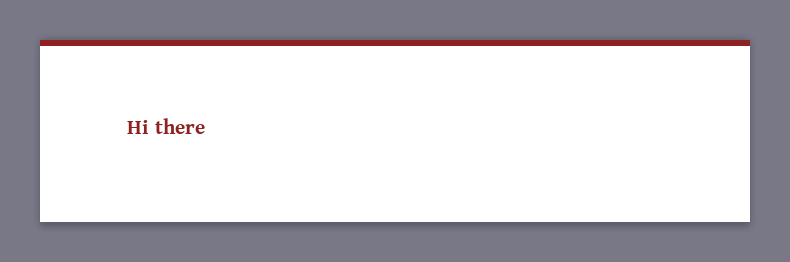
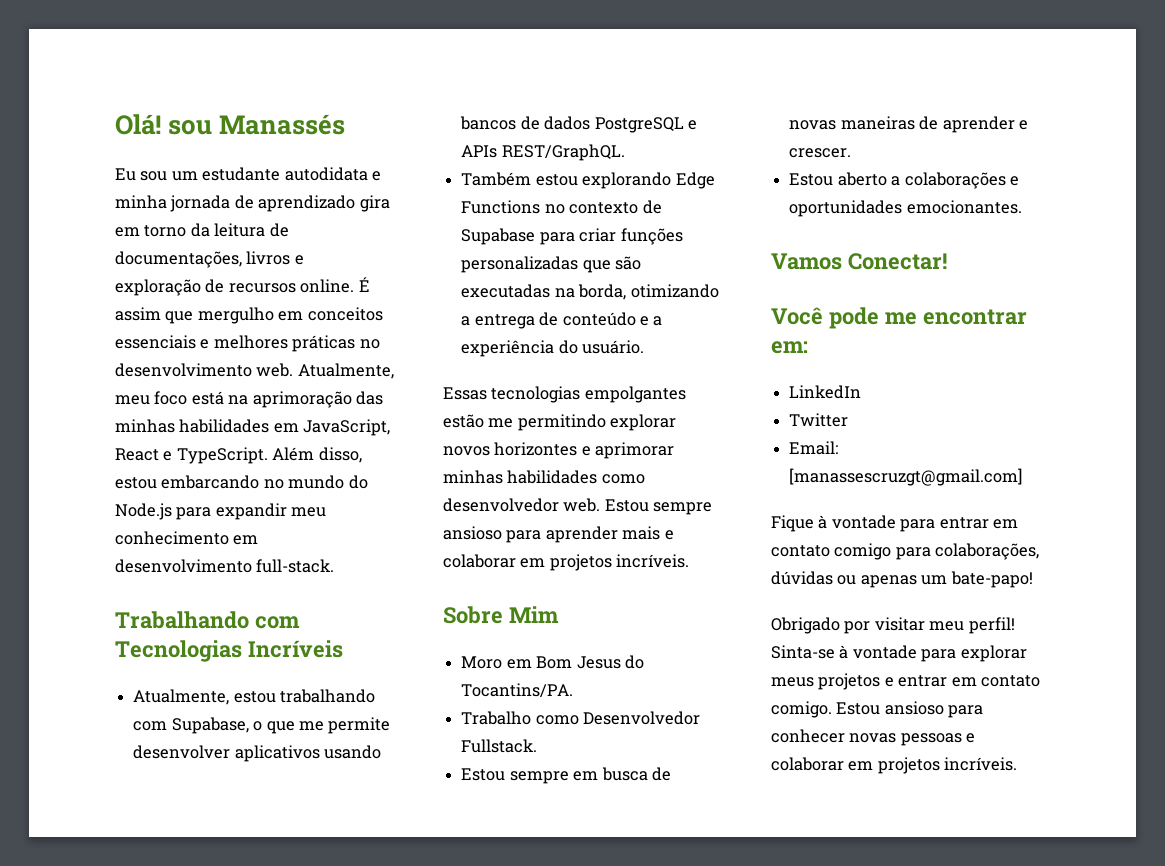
[127,118,205,134] Hi there -> [115,114,346,135] [115,167,382,181] [115,195,390,212] [115,223,289,237] [115,251,304,268] [115,277,370,296] [115,307,383,324] [115,335,380,352] [115,363,394,379] [115,391,384,408] [115,419,391,436] [115,447,362,464] [115,475,368,489] [115,503,327,520] [115,531,259,545] [115,559,335,573] [115,611,300,629] [115,640,343,662] [133,689,376,705] [133,717,391,734] [133,745,382,762] [460,116,697,133] [461,144,625,161] [461,172,715,189] [461,200,662,214] [461,228,683,245] [461,256,642,273] [461,284,719,300] [461,312,663,329] [461,340,645,357] [443,386,686,403] [443,414,677,431] [443,442,675,459] [443,470,645,484] [443,498,713,515] [443,526,674,543] [443,554,690,571] [443,606,559,624] [461,655,644,669] [461,683,574,698] [461,711,701,725] [461,739,538,753] [461,767,671,784] [789,116,1028,133] [789,148,852,158] [789,172,1019,189] [789,200,1022,217] [771,253,947,270] [771,307,1027,329] [771,341,808,354] [789,385,862,399] [789,413,849,427] [789,441,839,455] [789,468,1023,486] [771,515,1019,532] [771,543,1040,560] [771,571,1033,588] [771,617,1015,634] [771,645,1027,662] [771,673,1041,690] [771,701,984,718] [771,729,976,746] [771,757,1018,774] Olá! sou Manassés // Eu sou um estudante autodidata e minha jornada de aprendizado gira em torno da leitura de documentações, livros e exploração de recursos online. É assim que mergulho em conceitos essenciais e melhores práticas no desenvolvimento web. Atualmente, meu foco está na aprimoração das minhas habilidades em JavaScript, React e TypeScript. Além disso, estou embarcando no mundo do Node.js para expandir meu conhecimento em desenvolvimento full-stack. // Trabalhando com Tecnologias Incríveis // Atualmente, estou trabalhando com Supabase, o que me permite desenvolver aplicativos usando bancos de dados PostgreSQL e APIs REST/GraphQL. // Também estou explorando Edge Functions no contexto de Supabase para criar funções personalizadas que são executadas na borda, otimizando a entrega de conteúdo e a experiência do usuário. // Essas tecnologias empolgantes estão me permitindo explorar novos horizontes e aprimorar minhas habilidades como desenvolvedor web. Estou sempre ansioso para aprender mais e colaborar em projetos incríveis. // Sobre Mim // Moro em Bom Jesus do Tocantins/PA. // Trabalho como Desenvolvedor Fullstack. // Estou sempre em busca de novas maneiras de aprender e crescer. // Estou aberto a colaborações e oportunidades emocionantes. // Vamos Conectar! // Você pode me encontrar em: // LinkedIn // Twitter // Email: [manassescruzgt@gmail.com] // Fique à vontade para entrar em contato comigo para colaborações, dúvidas ou apenas um bate-papo! // Obrigado por visitar meu perfil! Sinta-se à vontade para explorar meus projetos e entrar em contato comigo. Estou ansioso para conhecer novas pessoas e colaborar em projetos incríveis.

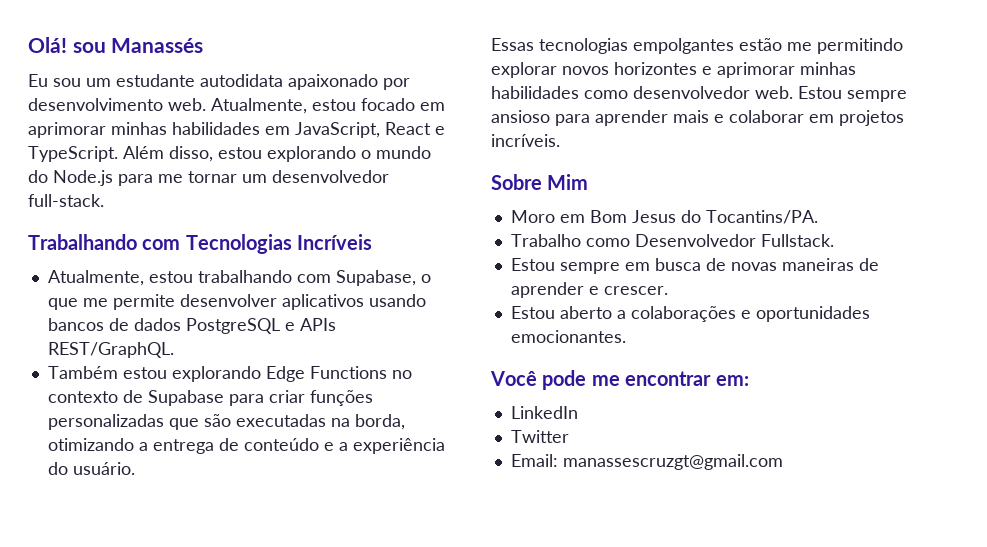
[372,171,382,181] [115,195,390,212] [115,223,289,237] [115,251,304,268] [115,277,370,296] [115,307,383,324] [115,335,380,352] [115,363,394,379] [115,391,384,408] e minha jornada de aprendizado gira em torno da leitura de documentações, livros e exploração de recursos online. É assim que mergulho em conceitos essenciais e melhores práticas no desenvolvimento web. Atualmente, meu foco está na aprimoração das -> [288,74,410,90] [28,98,445,114] [28,122,106,138] apaixonado por desenvolvimento web. Atualmente, estou focado em aprimorar
[161,475,284,489] embarcando no -> [267,146,371,162] explorando o
[215,503,327,520] [115,531,259,545] [115,559,252,573] expandir meu conhecimento em desenvolvimento -> [158,170,389,183] me tornar um desenvolvedor
[771,253,947,270] // Vamos Conectar! -> (626, 336) none
[789,468,1023,486] [771,515,1019,532] [771,543,1040,560] [771,571,1033,588] [771,617,1015,634] [771,645,1027,662] [771,673,1041,690] [771,701,984,718] [771,729,976,746] [771,757,1018,774] [manassescruzgt@gmail.com] // Fique à vontade para entrar em contato comigo para colaborações, dúvidas ou apenas um bate-papo! // Obrigado por visitar meu perfil! Sinta-se à vontade para explorar meus projetos e entrar em contato comigo. Estou ansioso para conhecer novas pessoas e colaborar em projetos incríveis. -> [562,454,783,470] manassescruzgt@gmail.com

